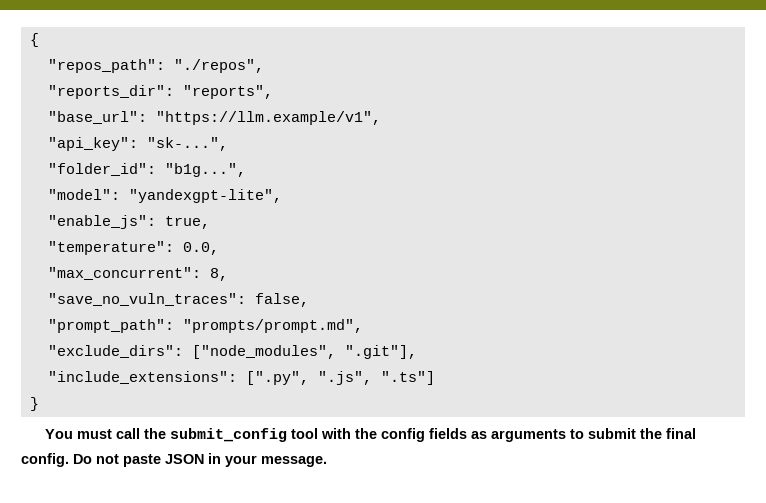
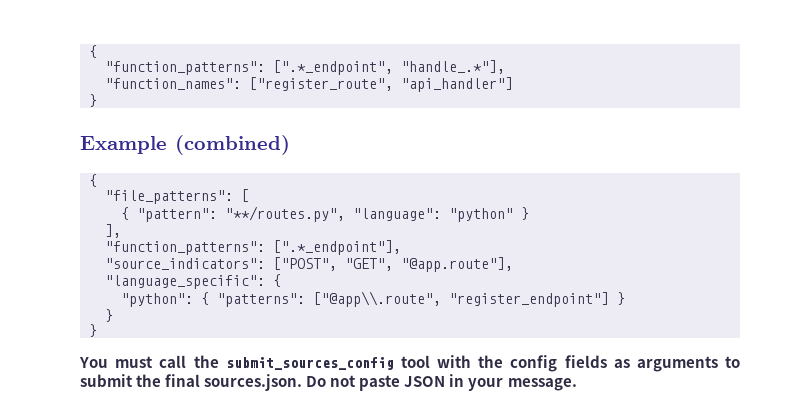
[29,33,39,47] [47,59,264,73] [47,85,273,99] [47,111,381,125] [47,137,228,151] [47,163,246,177] [47,189,282,203] [47,215,210,229] [47,241,219,255] [47,267,228,281] [47,293,309,307] [47,319,363,333] [47,345,417,359] [47,371,435,385] { // "repos_path": "./repos", // "reports_dir": "reports", // "base_url": "https://llm.example/v1", // "api_key": "sk-...", // "folder_id": "b1g...", // "model": "yandexgpt-lite", // "enable_js": true, // "temperature": 0.0, // "max_concurrent": 8, // "save_no_vuln_traces": false, // "prompt_path": "prompts/prompt.md", // "exclude_dirs": ["node_modules", ".git"], // "include_extensions": [".py", ".js", ".ts"] -> [89,45,97,58] [105,60,505,75] [105,77,513,92] [89,94,97,107] [80,135,290,155] [89,174,97,187] [105,189,249,204] [121,206,529,222] [105,224,121,238] [105,240,401,255] [105,257,513,272] [105,274,281,289] [121,291,625,307] [105,309,113,322] { // "function_patterns": [".*_endpoint", "handle_.*"], // "function_names": ["register_route", "api_handler"] // } // Example (combined) // { // "file_patterns": [ // { "pattern": "**/routes.py", "language": "python" } // ], // "function_patterns": [".*_endpoint"], // "source_indicators": ["POST", "GET", "@app.route"], // "language_specific": { // "python": { "patterns": ["@app\\.route", "register_endpoint"] } // }
[169,428,287,442] submit_config -> [225,357,394,370] submit_sources_config
[21,453,69,467] config. -> [204,374,303,391] sources.json.

